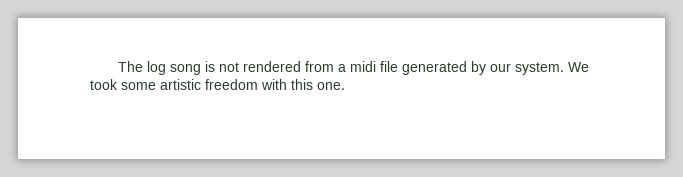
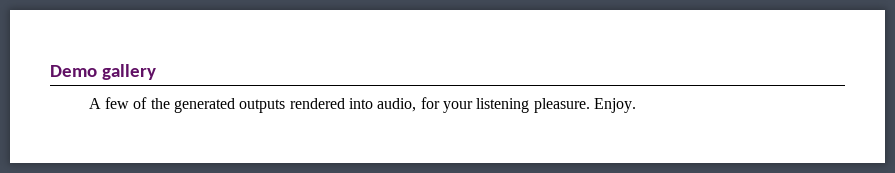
[117,61,589,75] [90,79,345,90] The log song is not rendered from a midi file generated by our system. We took some artistic freedom with this one. -> [50,64,156,80] [88,97,636,113] Demo gallery // A few of the generated outputs rendered into audio, for your listening pleasure. Enjoy.

